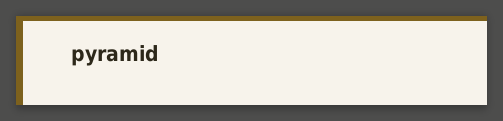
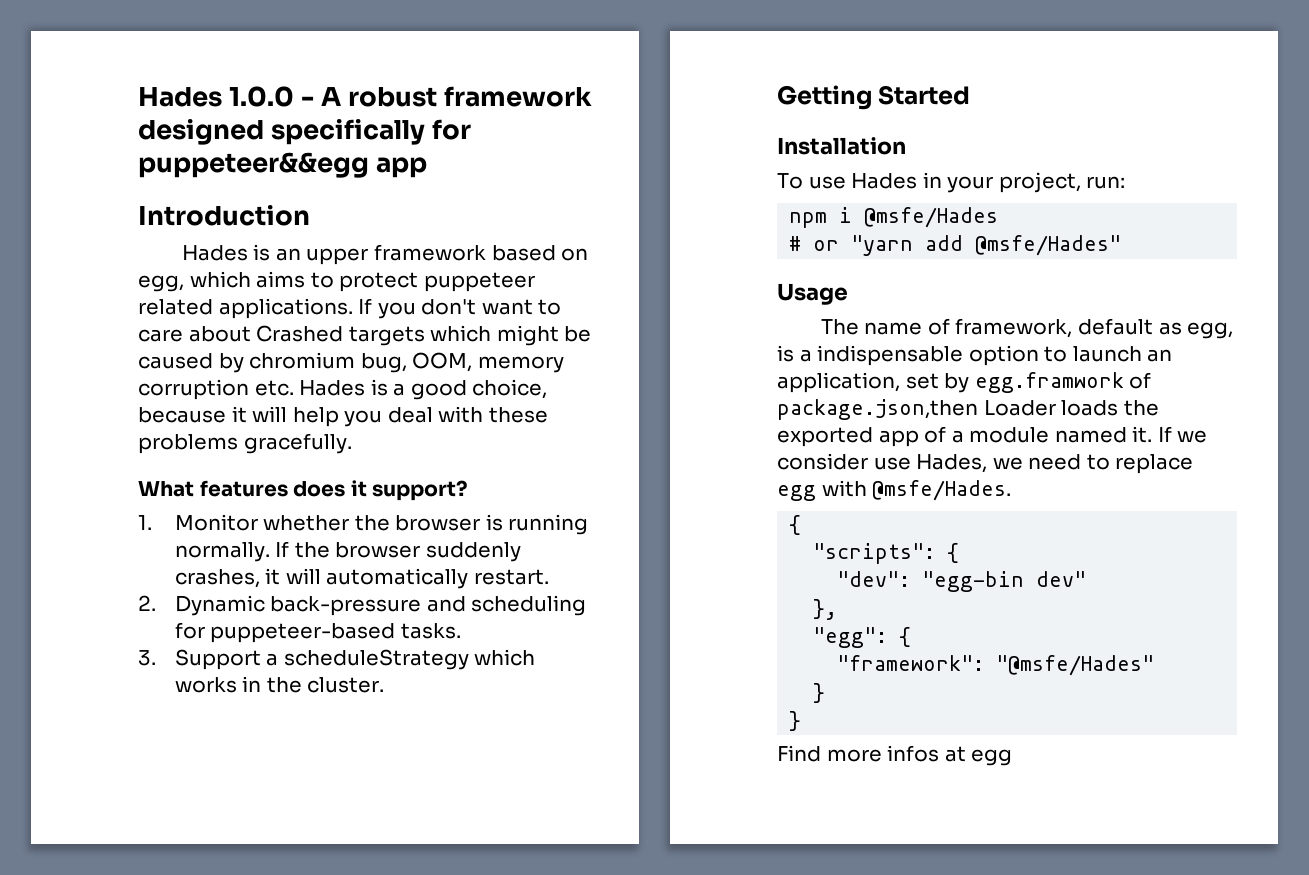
[71,45,159,66] pyramid -> [138,86,593,107] [138,119,472,145] [138,152,428,178] [138,205,310,226] [181,244,589,265] [138,271,535,292] [138,298,562,319] [138,325,592,346] [138,352,564,373] [138,379,548,400] [138,406,548,427] [138,433,352,454] [138,480,469,501] [138,514,589,535] [174,541,521,562] [174,568,549,589] [138,595,587,616] [174,622,461,643] [138,649,536,670] [174,676,385,693] [777,85,971,110] [777,137,906,155] [777,172,1126,193] [789,207,999,228] [789,235,1122,256] [777,283,848,305] [820,318,1234,339] [777,345,1173,366] [777,372,1152,393] [777,399,1159,420] [777,426,1208,447] [777,453,1194,474] [777,480,1012,501] [789,515,802,535] [813,543,960,564] [837,571,1087,592] [813,599,838,620] [813,627,912,648] [837,655,1155,676] [813,683,826,703] [789,711,802,731] [777,745,1013,766] Hades 1.0.0 - A robust framework designed specifically for puppeteer&&egg app // Introduction // Hades is an upper framework based on egg, which aims to protect puppeteer related applications. If you don't want to care about Crashed targets which might be caused by chromium bug, OOM, memory corruption etc. Hades is a good choice, because it will help you deal with these problems gracefully. // What features does it support? // 1. Monitor whether the browser is running normally. If the browser suddenly crashes, it will automatically restart. // 2. Dynamic back-pressure and scheduling for puppeteer-based tasks. // 3. Support a scheduleStrategy which works in the cluster. // Getting Started // Installation // To use Hades in your project, run: // npm i @msfe/Hades // # or "yarn add @msfe/Hades" // Usage // The name of framework, default as egg, is a indispensable option to launch an application, set by egg.framwork of package.json,then Loader loads the exported app of a module named it. If we consider use Hades, we need to replace egg with @msfe/Hades. // { // "scripts": { // "dev": "egg-bin dev" // }, // "egg": { // "framework": "@msfe/Hades" // } // } // Find more infos at egg

